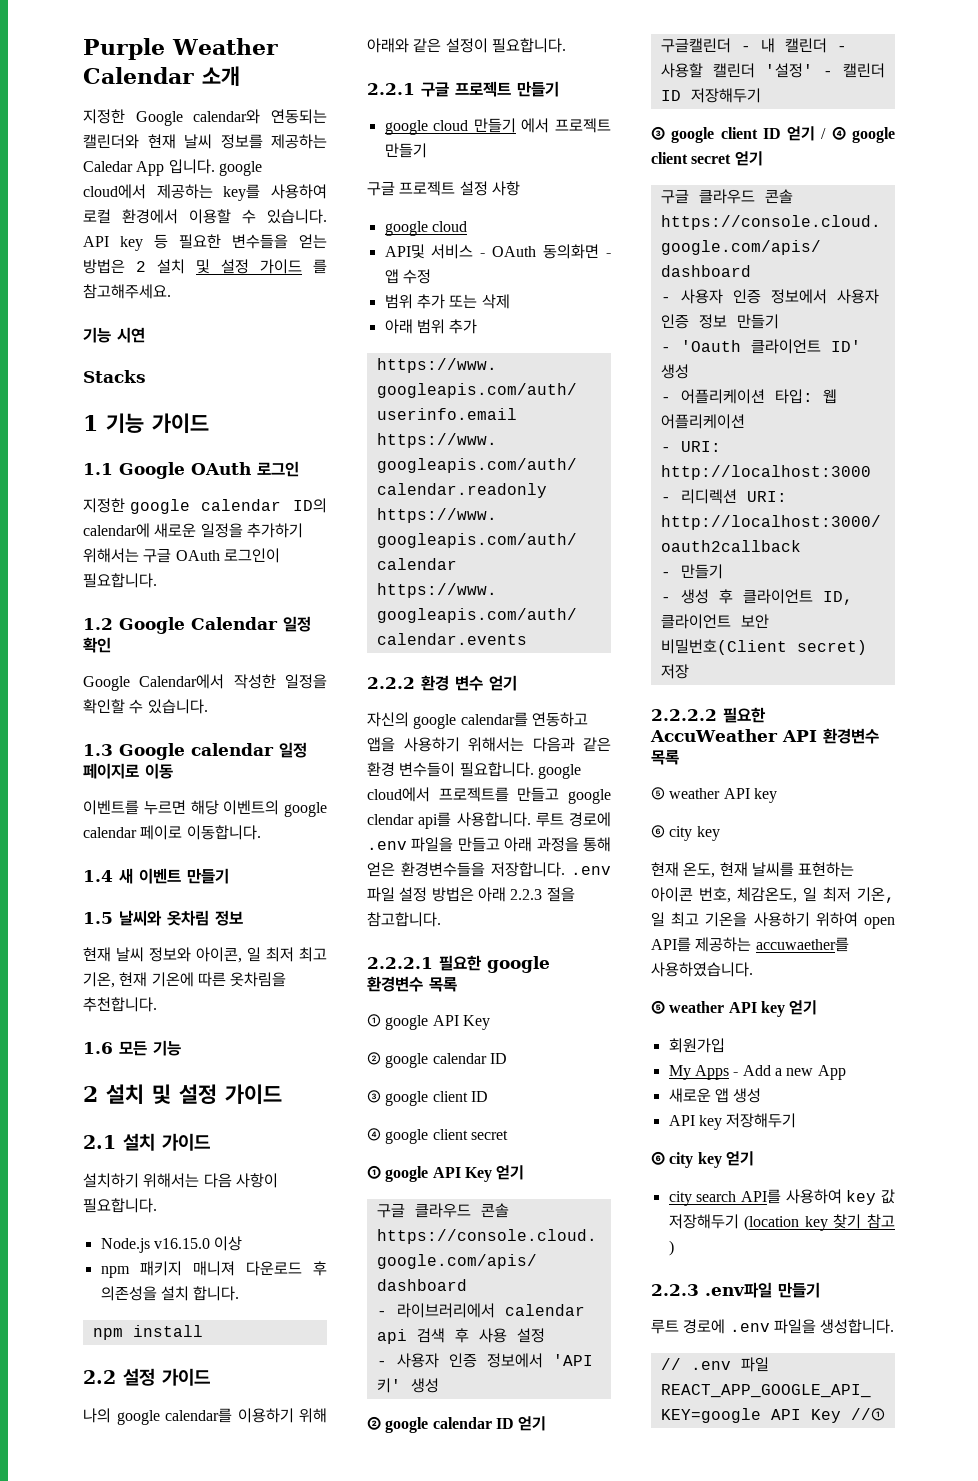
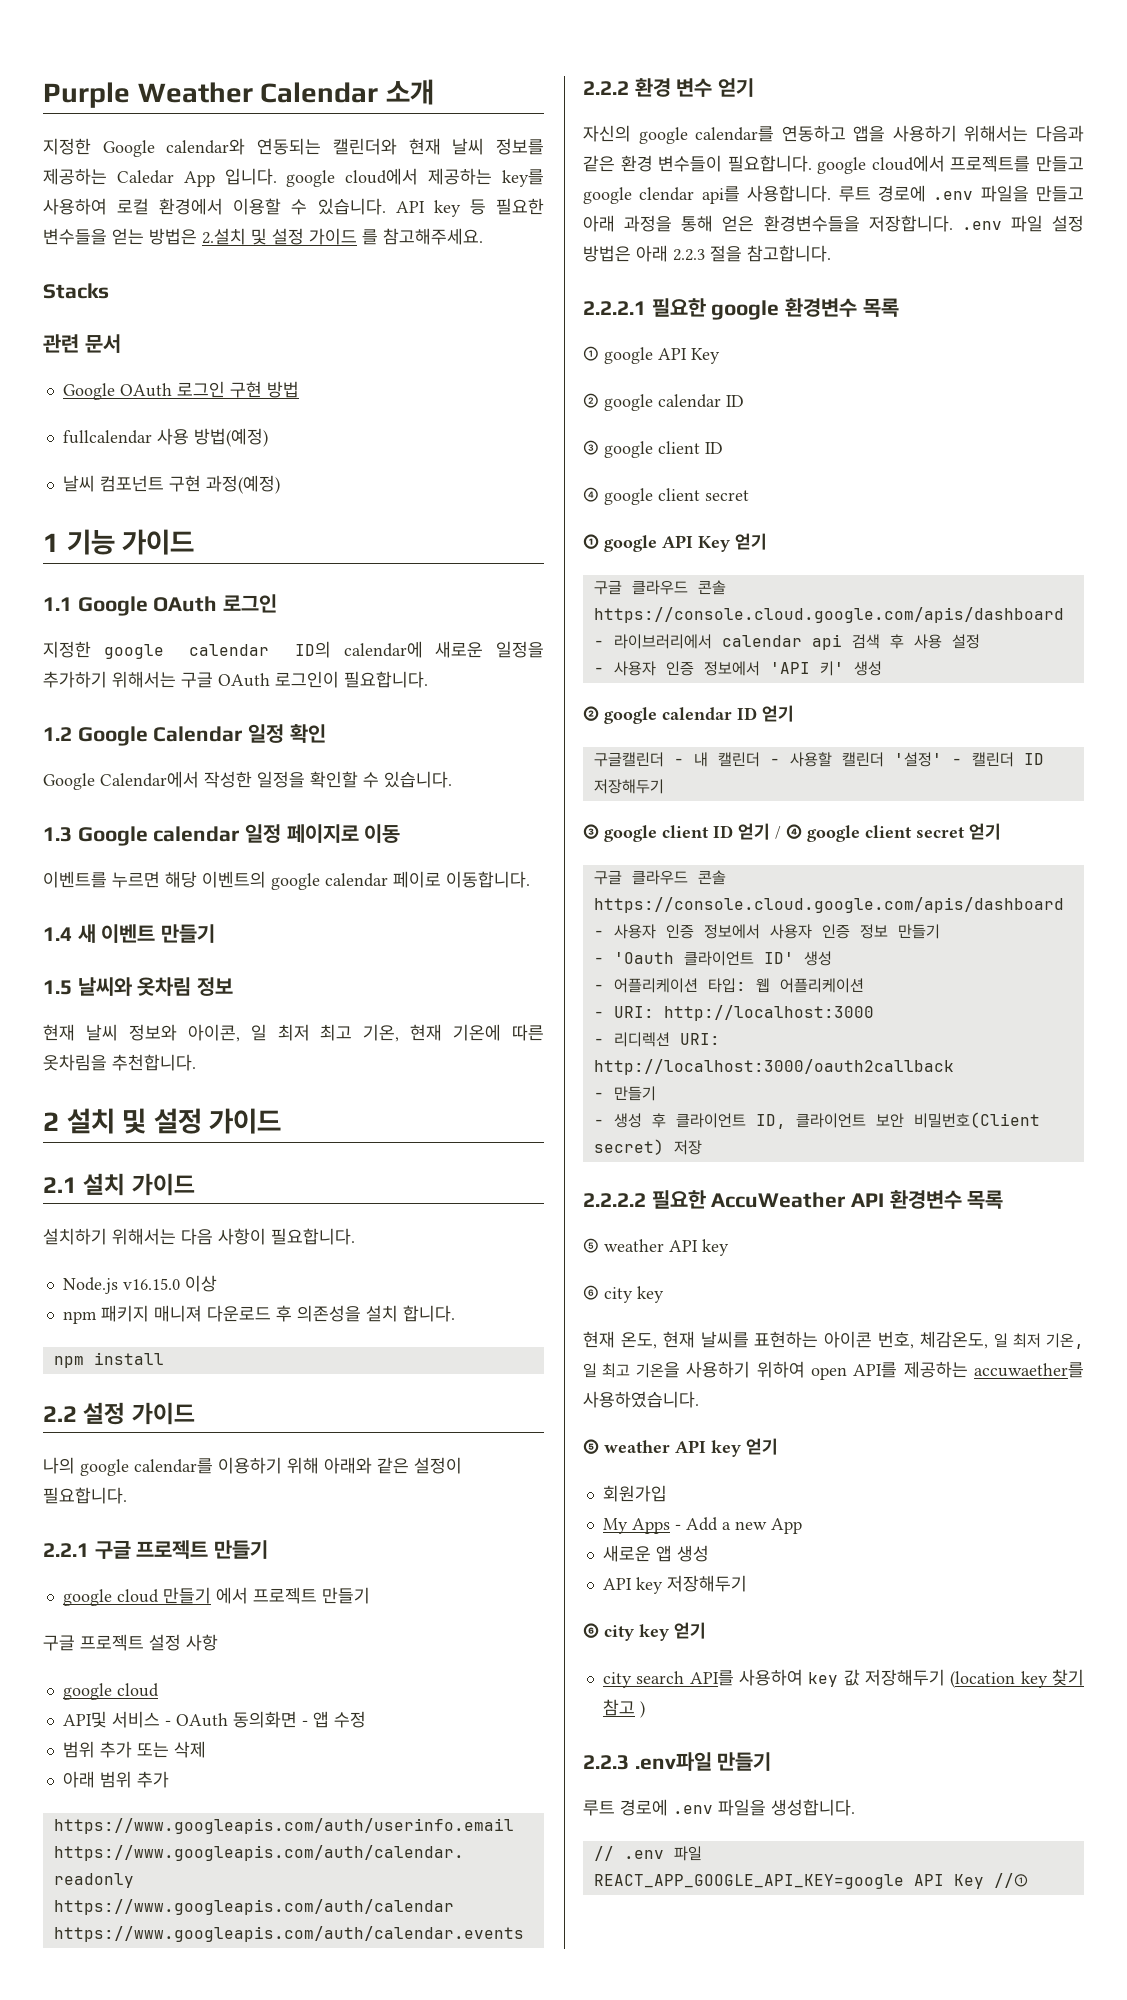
[136,259,185,274] 2 설치 -> [202,228,246,245] 2.설치
[83,327,145,343] [83,370,146,383] 기능 시연 // Stacks -> [43,283,109,299] [43,334,121,353] [62,381,299,400] [62,428,268,447] [62,475,280,494] Stacks // 관련 문서 // Google OAuth 로그인 구현 방법 // fullcalendar 사용 방법(예정) // 날씨 컴포넌트 구현 과정(예정)
[83,1040,181,1056] // 1.6 모든 기능 -> (196, 1062) none

